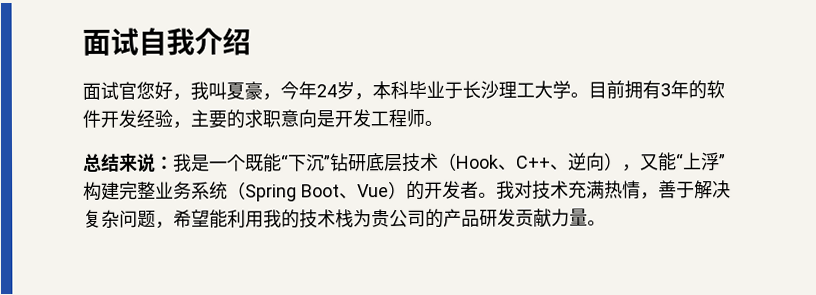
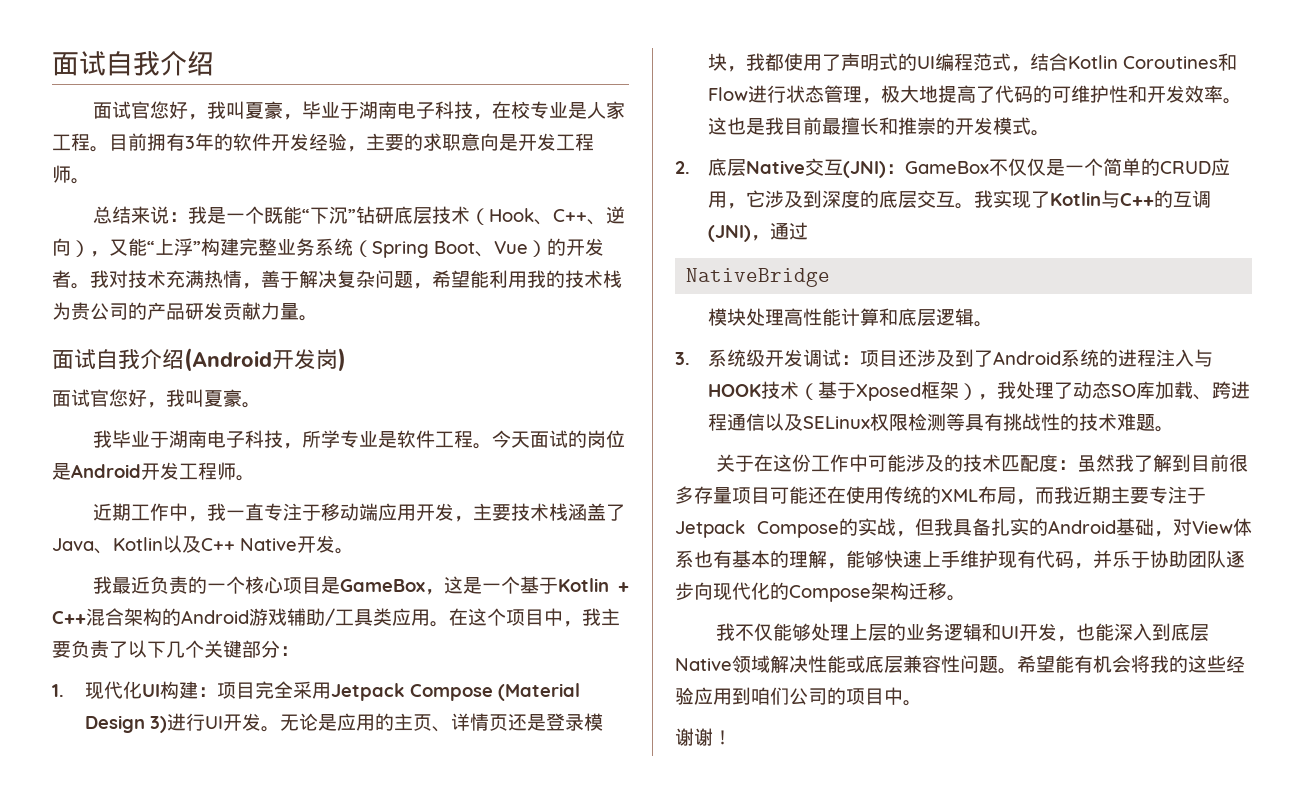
[280,80,571,101] 今年24岁，本科毕业于长沙理工大学 -> [301,101,625,120] [52,133,90,151] 毕业于湖南电子科技，在校专业是人家工程
(606, 223) none -> [52,348,346,372] [52,389,261,408] [92,430,625,449] [52,462,255,481] [92,503,625,522] [52,535,354,554] [92,576,629,595] [52,608,620,627] [52,640,299,658] [52,681,580,701] [84,713,603,733] [707,53,1237,72] [707,85,1242,104] [707,117,1050,136] [675,158,1230,178] [707,190,1211,209] [707,222,808,242] [686,268,831,287] [707,308,993,327] [675,349,1213,367] [707,381,1250,401] [707,413,1174,432] [715,454,1248,472] [675,486,1206,505] [675,518,1252,538] [675,550,1245,569] [675,582,966,602] [715,623,1209,642] [675,655,1245,674] [675,687,922,706] [675,728,732,746] // 面试自我介绍(Android开发岗) // 面试官您好，我叫夏豪。 // 我毕业于湖南电子科技，所学专业是软件工程。今天面试的岗位是Android开发工程师。 // 近期工作中，我一直专注于移动端应用开发，主要技术栈涵盖了Java、Kotlin以及C++ Native开发。 // 我最近负责的一个核心项目是GameBox，这是一个基于Kotlin + C++混合架构的Android游戏辅助/工具类应用。在这个项目中，我主要负责了以下几个关键部分： // 1.现代化UI构建：项目完全采用Jetpack Compose (Material Design 3)进行UI开发。无论是应用的主页、详情页还是登录模块，我都使用了声明式的UI编程范式，结合Kotlin Coroutines和Flow进行状态管理，极大地提高了代码的可维护性和开发效率。这也是我目前最擅长和推崇的开发模式。 // 2.底层Native交互(JNI)：GameBox不仅仅是一个简单的CRUD应用，它涉及到深度的底层交互。我实现了Kotlin与C++的互调(JNI)，通过 // NativeBridge // 模块处理高性能计算和底层逻辑。 // 3.系统级开发调试：项目还涉及到了Android系统的进程注入与HOOK技术（基于Xposed框架），我处理了动态SO库加载、跨进程通信以及SELinux权限检测等具有挑战性的技术难题。 // 关于在这份工作中可能涉及的技术匹配度：虽然我了解到目前很多存量项目可能还在使用传统的XML布局，而我近期主要专注于Jetpack Compose的实战，但我具备扎实的Android基础，对View体系也有基本的理解，能够快速上手维护现有代码，并乐于协助团队逐步向现代化的Compose架构迁移。 // 我不仅能够处理上层的业务逻辑和UI开发，也能深入到底层Native领域解决性能或底层兼容性问题。希望能有机会将我的这些经验应用到咱们公司的项目中。 // 谢谢！

